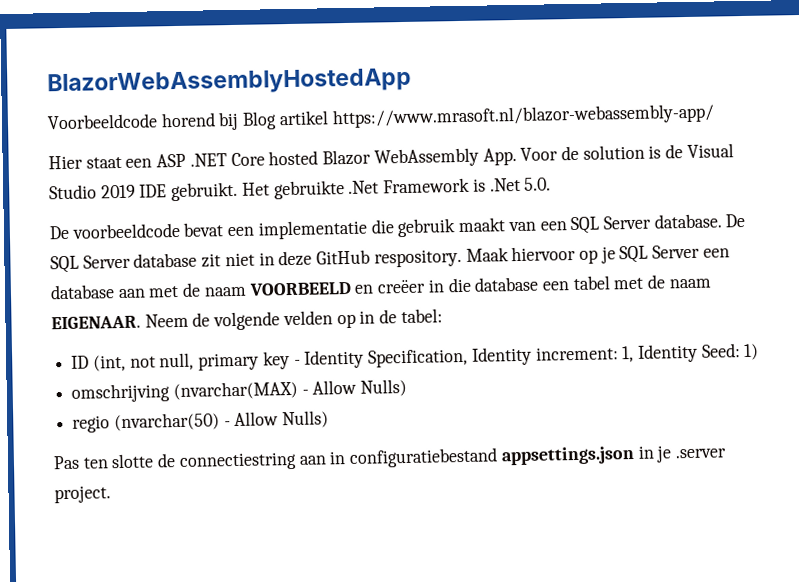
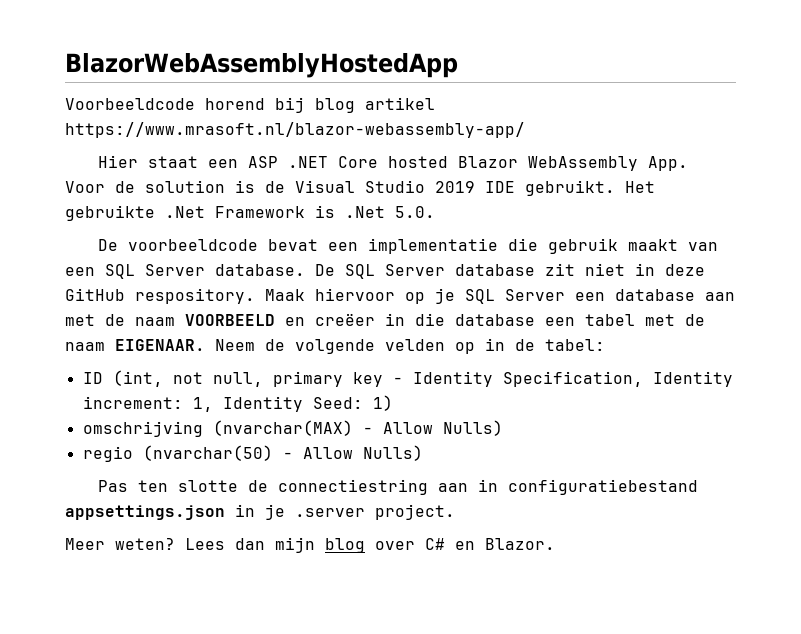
[242,111,278,130] Blog -> [315,98,355,113] blog
(111, 494) none -> [65,537,555,553] // Meer weten? Lees dan mijn blog over C# en Blazor.

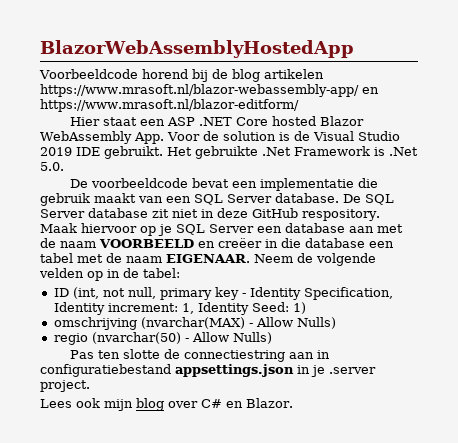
[315,97,435,113] blog artikel -> [211,69,324,82] de blog artikelen
(525, 130) none -> [361,87,379,94] [40,99,299,112] en https://www.mrasoft.nl/blazor-editform/
[65,538,265,550] Meer weten? Lees dan -> [40,398,100,408] Lees ook

